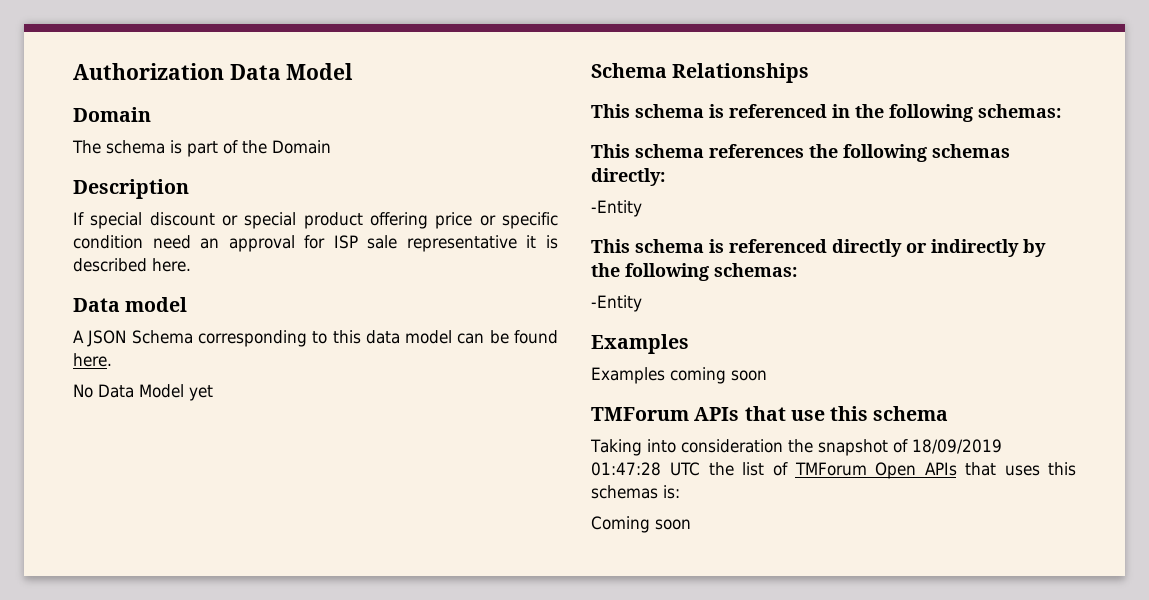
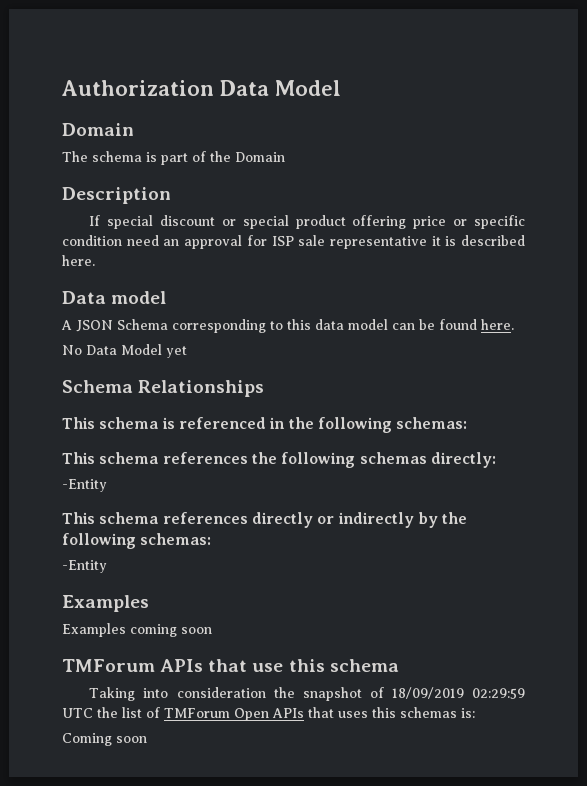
[709,239,827,253] is referenced -> [162,512,248,524] references
[591,462,661,476] 01:47:28 -> [472,688,525,699] 02:29:59

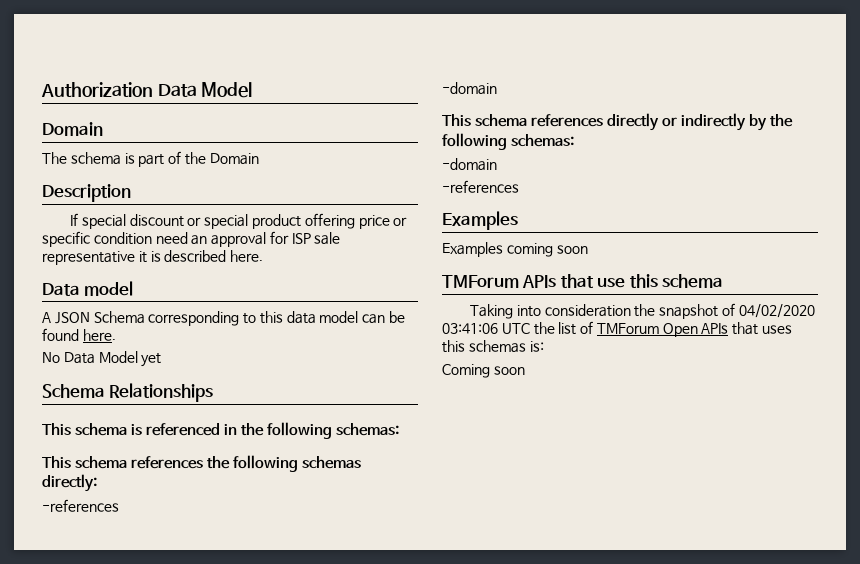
[62,479,107,492] -Entity -> [42,499,119,512] [442,82,497,95] -references // -domain
[62,560,107,573] -Entity -> [442,158,497,171] [442,180,519,193] -domain // -references
[391,687,525,699] 18/09/2019 02:29:59 -> [738,304,815,318] [442,323,498,334] 04/02/2020 03:41:06

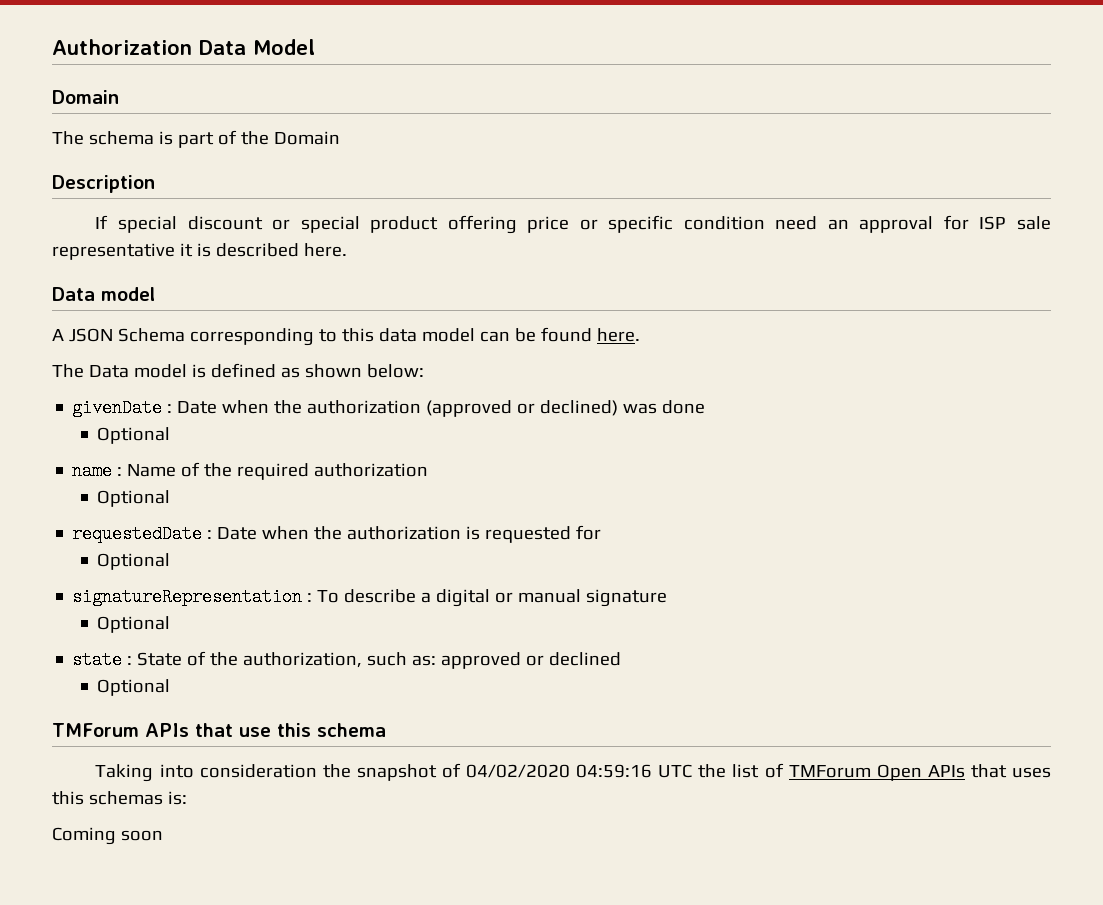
[42,351,162,367] [42,383,214,402] [42,422,400,439] [42,455,362,472] [42,474,97,492] [42,499,119,512] [442,82,497,95] [442,113,794,131] [442,133,575,150] [442,158,497,171] [442,180,519,193] [442,211,518,230] [442,242,588,257] No Data Model yet // Schema Relationships // This schema is referenced in the following schemas: // This schema references the following schemas directly: // -references // -domain // This schema references directly or indirectly by the following schemas: // -domain // -references // Examples // Examples coming soon -> [52,363,424,378] [72,399,706,417] [97,427,171,444] [72,462,429,480] [97,490,171,507] [72,525,602,543] [97,553,171,570] [72,588,668,607] [97,616,171,633] [72,651,622,669] [97,679,171,696] The Data model is defined as shown below: // givenDate : Date when the authorization (approved or declined) was done // Optional // name : Name of the required authorization // Optional // requestedDate : Date when the authorization is requested for // Optional // signatureRepresentation : To describe a digital or manual signature // Optional // state : State of the authorization, such as: approved or declined // Optional
[442,323,498,334] 03:41:06 -> [576,764,653,778] 04:59:16

